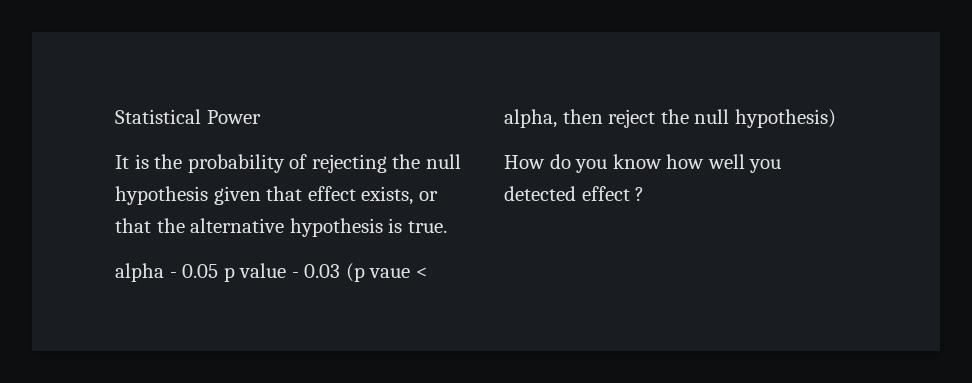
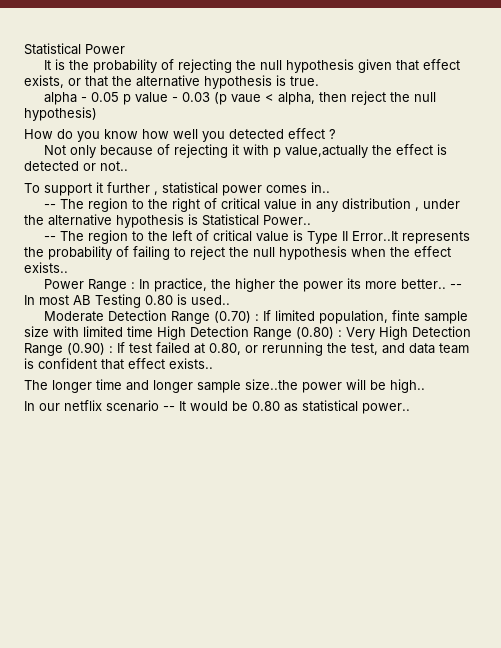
(645, 194) none -> [44,144,448,158] [24,161,128,171] [24,182,330,196] [44,198,461,212] [24,214,311,228] [44,230,471,244] [24,246,451,260] [24,262,68,273] [44,278,463,292] [24,294,230,308] [44,310,469,324] [24,326,471,340] [24,342,469,356] [24,358,213,370] [24,379,425,393] [24,400,410,414] // Not only because of rejecting it with p value,actually the effect is detected or not.. // To support it further , statistical power comes in.. // -- The region to the right of critical value in any distribution , under the alternative hypothesis is Statistical Power.. // -- The region to the left of critical value is Type II Error..It represents the probability of failing to reject the null hypothesis when the effect exists.. // Power Range : In practice, the higher the power its more better.. -- In most AB Testing 0.80 is used.. // Moderate Detection Range (0.70) : If limited population, finte sample size with limited time High Detection Range (0.80) : Very High Detection Range (0.90) : If test failed at 0.80, or rerunning the test, and data team is confident that effect exists.. // The longer time and longer sample size..the power will be high.. // In our netflix scenario -- It would be 0.80 as statistical power..

